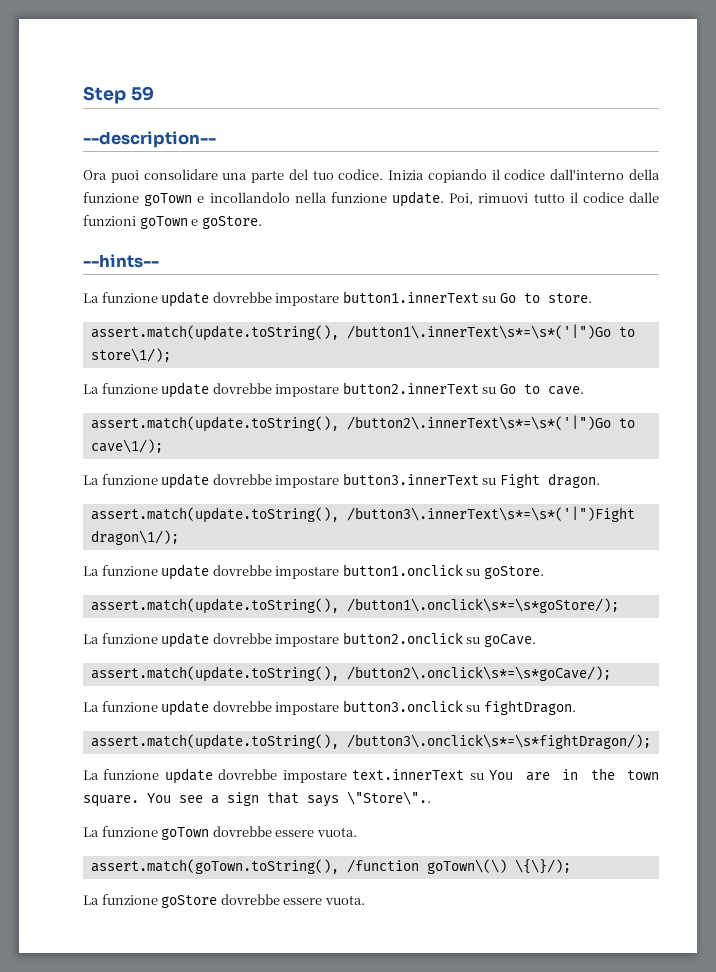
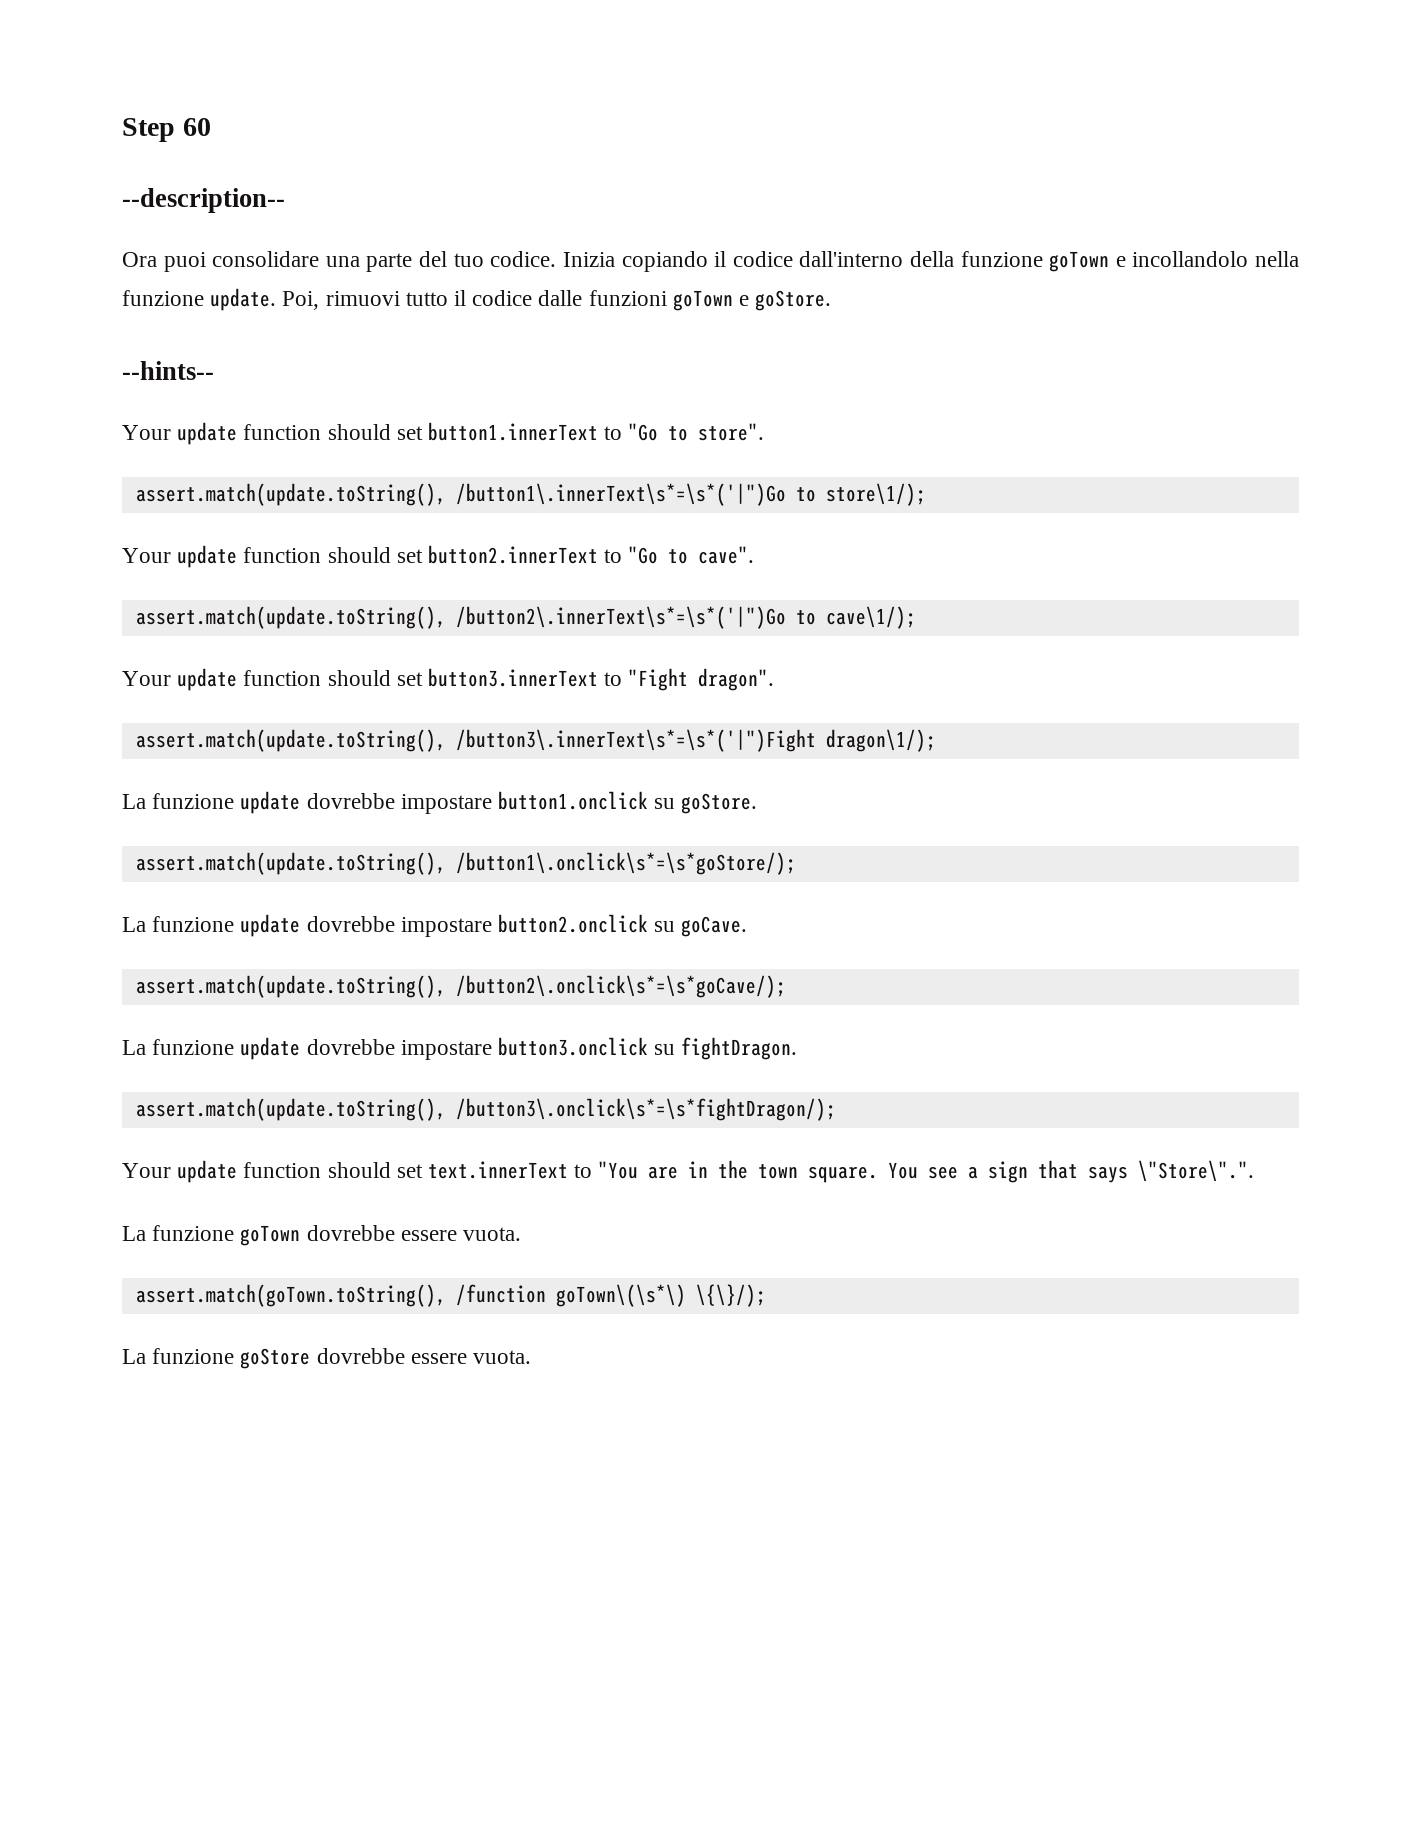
[130,86,154,101] 59 -> [182,118,211,136] 60
[83,291,592,307] [90,324,635,341] [90,348,171,362] [83,382,584,398] [90,415,635,432] [90,439,163,453] [83,473,600,489] La funzione update dovrebbe impostare button1.innerText su Go to store. // assert.match(update.toString(), /button1\.innerText\s*=\s*('|")Go to store\1/); // La funzione update dovrebbe impostare button2.innerText su Go to cave. // assert.match(update.toString(), /button2\.innerText\s*=\s*('|")Go to cave\1/); // La funzione update dovrebbe impostare button3.innerText su Fight dragon. -> [122,422,765,445] [135,483,926,506] [122,545,755,568] [135,606,916,629] [122,668,775,691] Your update function should set button1.innerText to "Go to store". // assert.match(update.toString(), /button1\.innerText\s*=\s*('|")Go to store\1/); // Your update function should set button2.innerText to "Go to cave". // assert.match(update.toString(), /button2\.innerText\s*=\s*('|")Go to cave\1/); // Your update function should set button3.innerText to "Fight dragon".
[83,768,514,784] La funzione update dovrebbe impostare text.innerText su You -> [122,1160,639,1183] Your update function should set text.innerText to "You
[347,791,431,805] \"Store\".. -> [1138,1160,1255,1182] \"Store\".".
[426,859,507,874] goTown\(\) -> [555,1284,686,1307] goTown\(\s*\)

